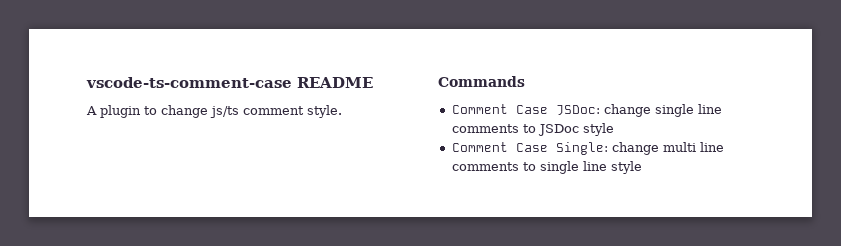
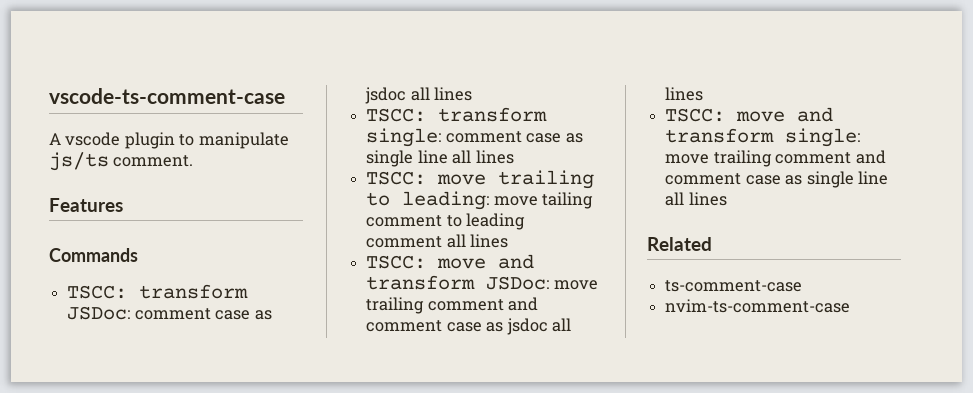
[297,77,373,88] README -> (285, 96) none
(97, 110) none -> [65,132,121,146] vscode
[161,105,342,118] [438,76,525,87] [451,104,722,117] [451,123,614,136] [451,142,724,155] [451,161,642,174] change js/ts comment style. // Commands // Comment Case JSDoc: change single line comments to JSDoc style // Comment Case Single: change multi line comments to single line style -> [198,132,289,149] [49,152,194,171] [49,198,123,212] [49,248,138,262] [67,284,249,299] [67,306,272,320] [365,87,473,104] [366,107,548,122] [366,128,583,147] [366,150,514,167] [366,170,595,189] [366,191,594,210] [366,213,526,230] [366,234,509,248] [366,254,535,269] [366,275,598,290] [366,297,539,314] [366,318,571,335] [665,87,704,101] [665,107,834,122] [665,128,861,147] [665,150,886,167] [665,171,888,188] [665,192,727,206] [647,237,712,251] [665,280,803,292] [665,299,851,313] manipulate js/ts comment. // Features // Commands // TSCC: transform JSDoc: comment case as jsdoc all lines // TSCC: transform single: comment case as single line all lines // TSCC: move trailing to leading: move tailing comment to leading comment all lines // TSCC: move and transform JSDoc: move trailing comment and comment case as jsdoc all lines // TSCC: move and transform single: move trailing comment and comment case as single line all lines // Related // ts-comment-case // nvim-ts-comment-case

